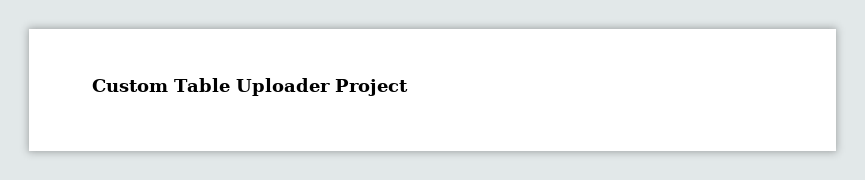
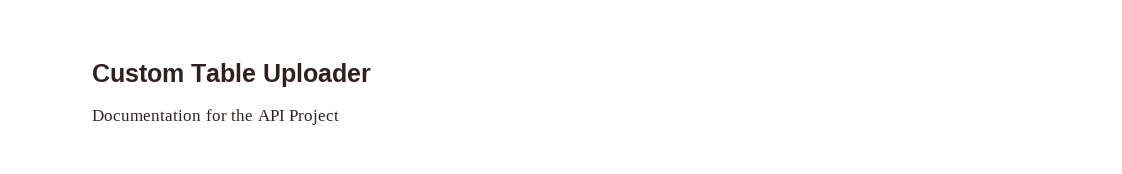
(330, 87) none -> [92,109,285,121] // Documentation for the API

